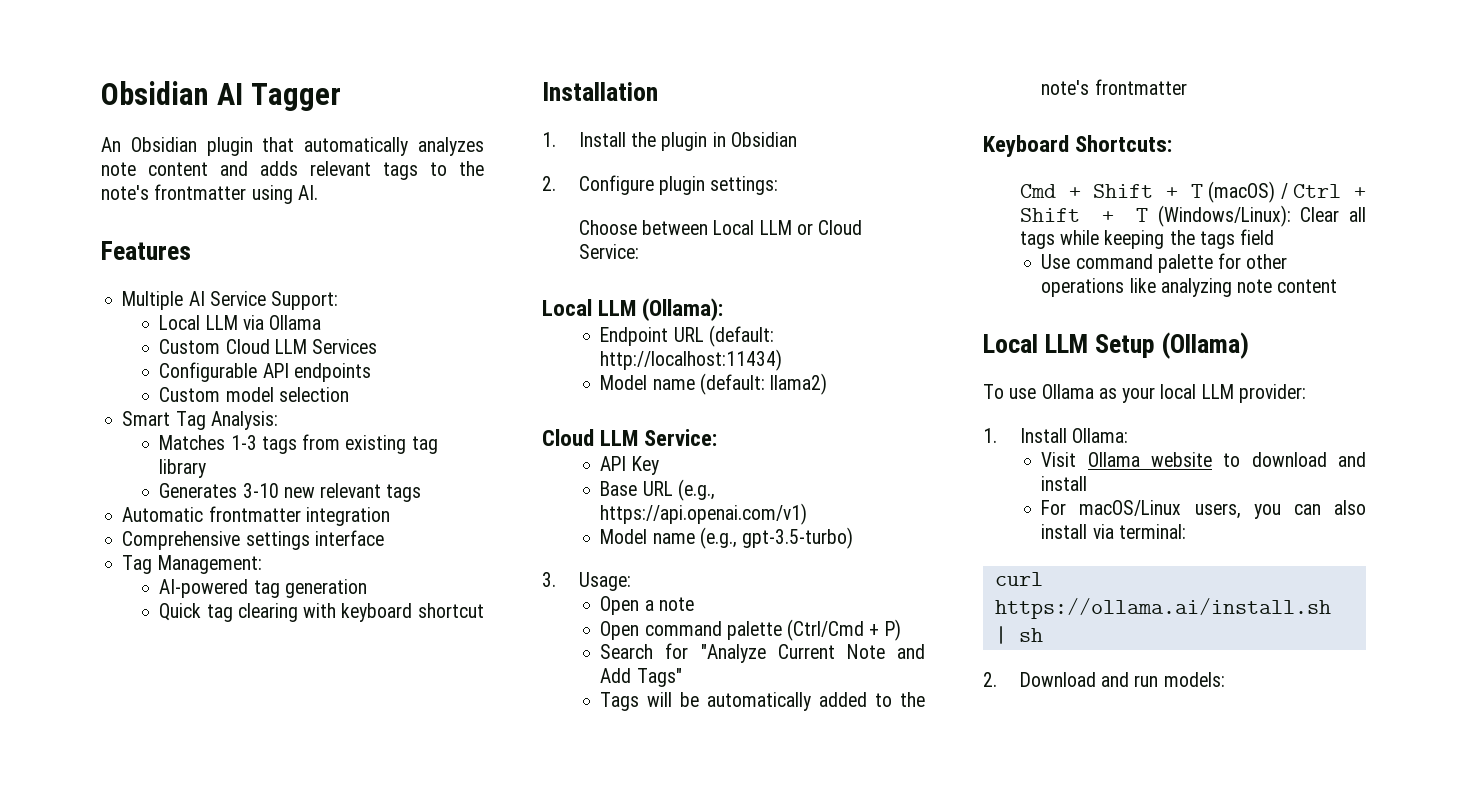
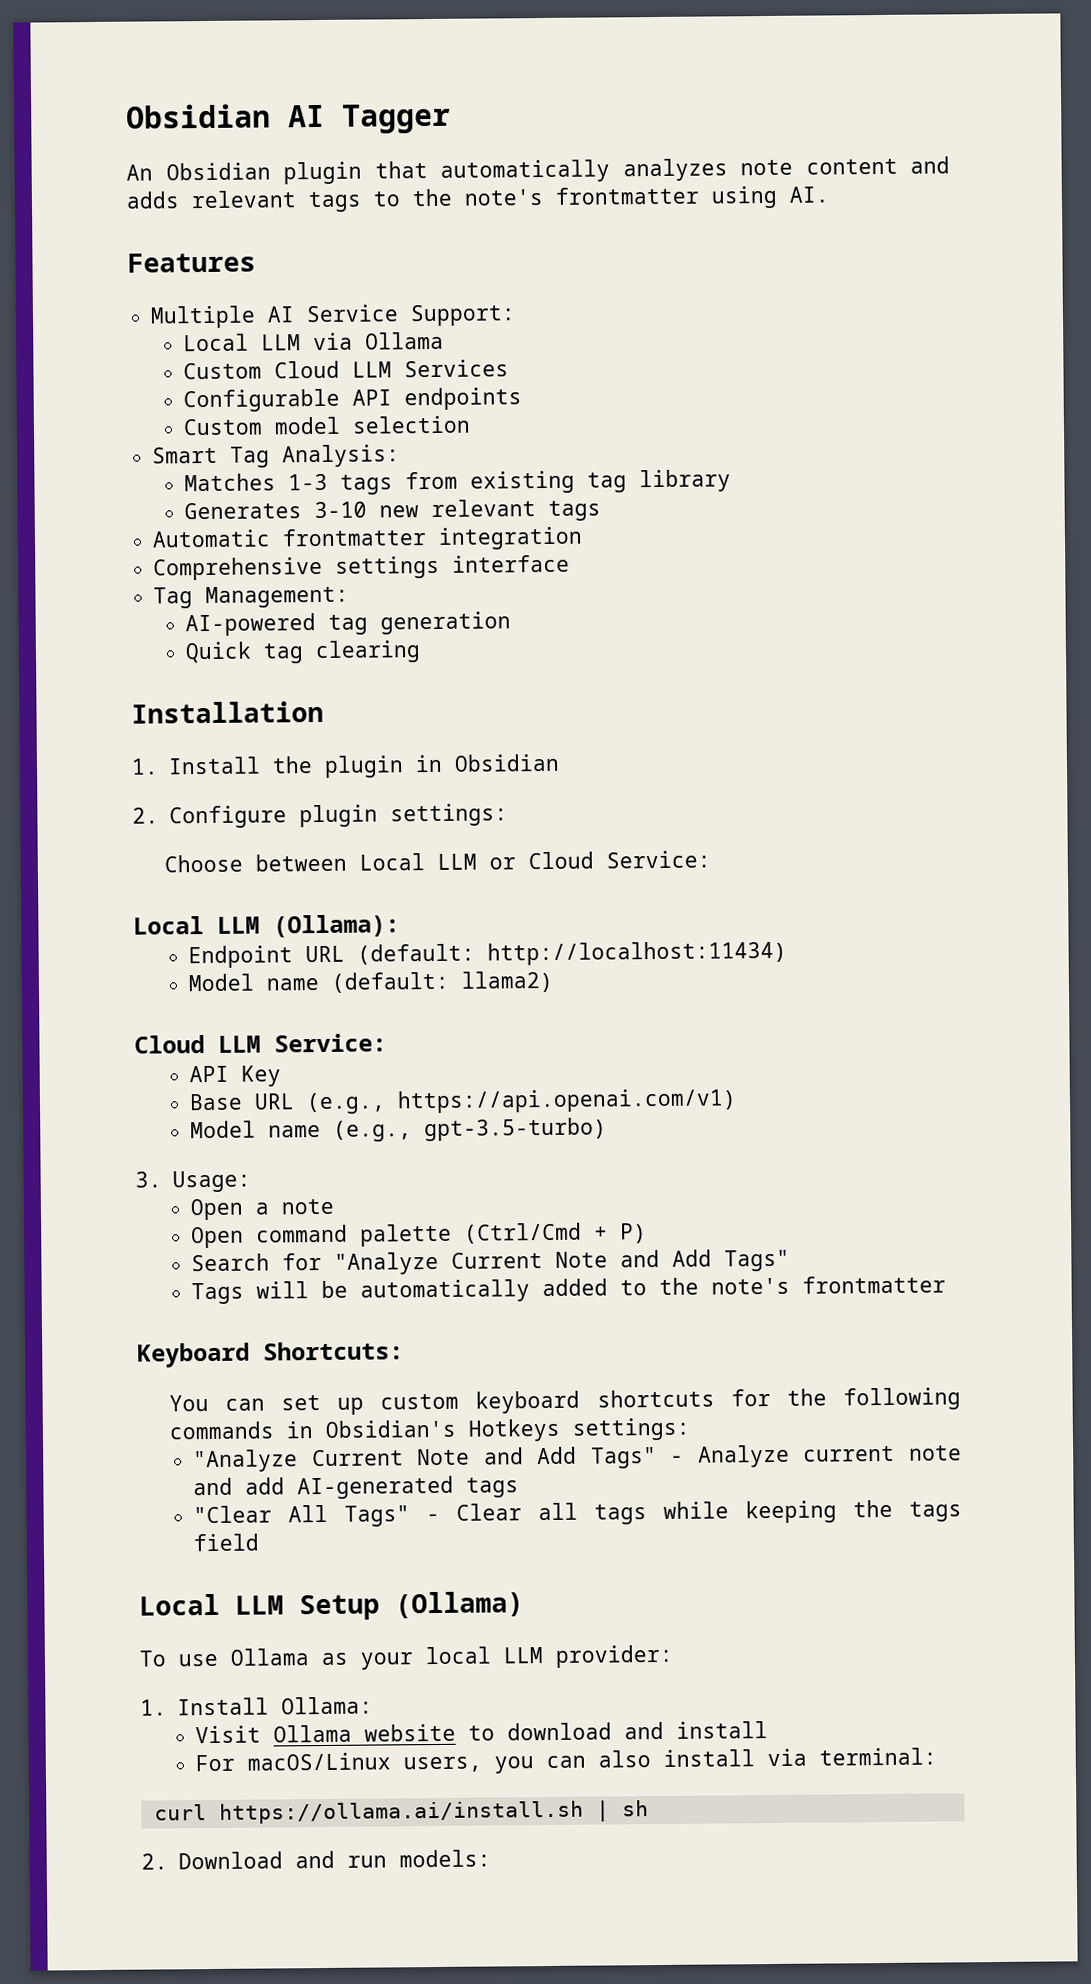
[303,603,484,622] with keyboard shortcut -> (421, 652) none
[1019,181,1366,203] [1019,205,1291,227] Cmd + Shift + T (macOS) / Ctrl + Shift + T (Windows/Linux): -> [168,1387,961,1415] [168,1417,690,1442] [192,1444,962,1473] [192,1475,519,1500] [192,1504,440,1527] You can set up custom keyboard shortcuts for the following commands in Obsidian's Hotkeys settings: // "Analyze Current Note and Add Tags" - Analyze current note and add AI-generated tags // "Clear All Tags" -
[1041,253,1288,273] [1041,278,1338,297] // Use command palette for other operations like analyzing note content -> (259, 1542) none

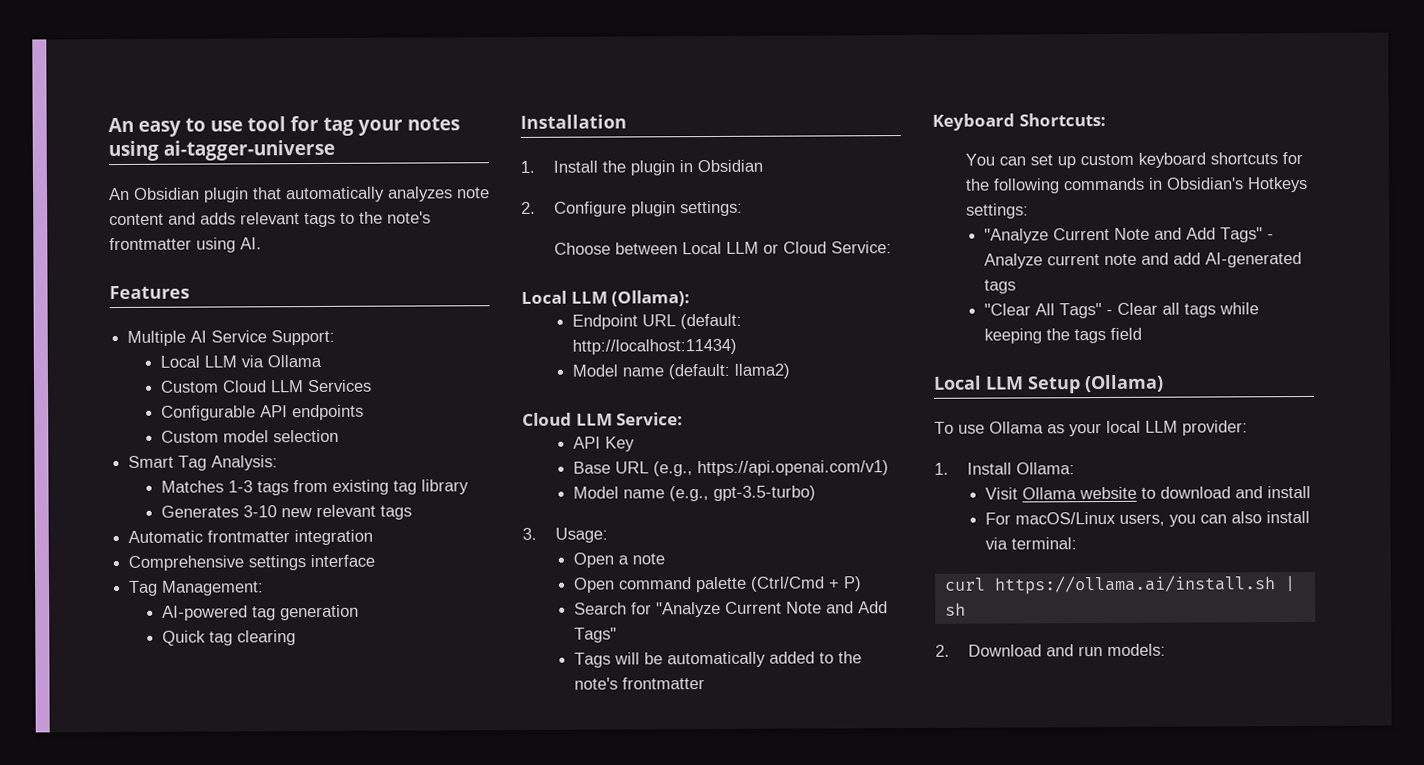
[126,103,451,134] Obsidian AI Tagger -> [108,115,460,137] [108,139,335,162] An easy to use tool for tag your notes using ai-tagger-universe

